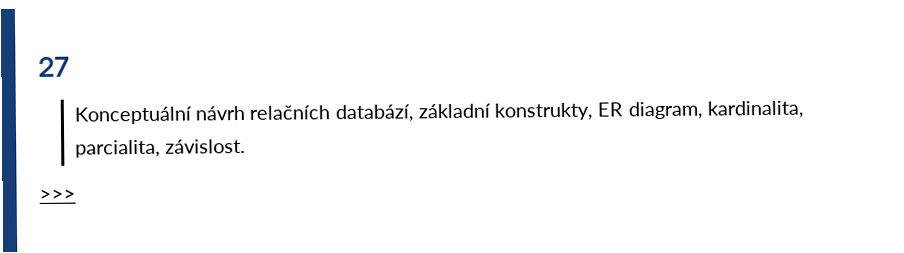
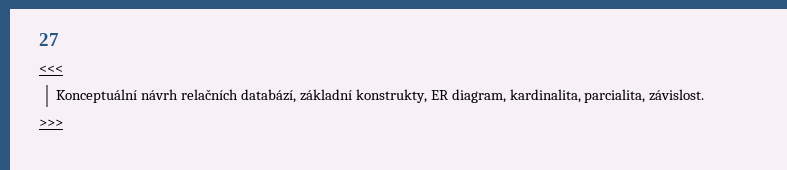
(70, 66) none -> [39,65,63,73] // <<<

